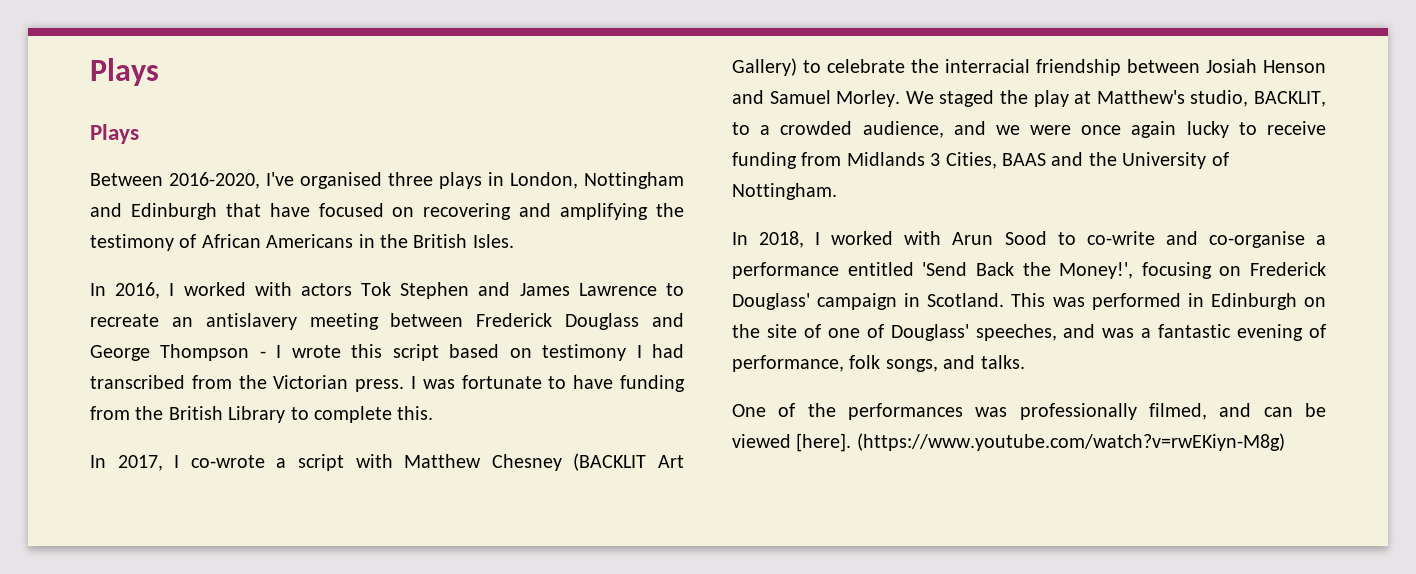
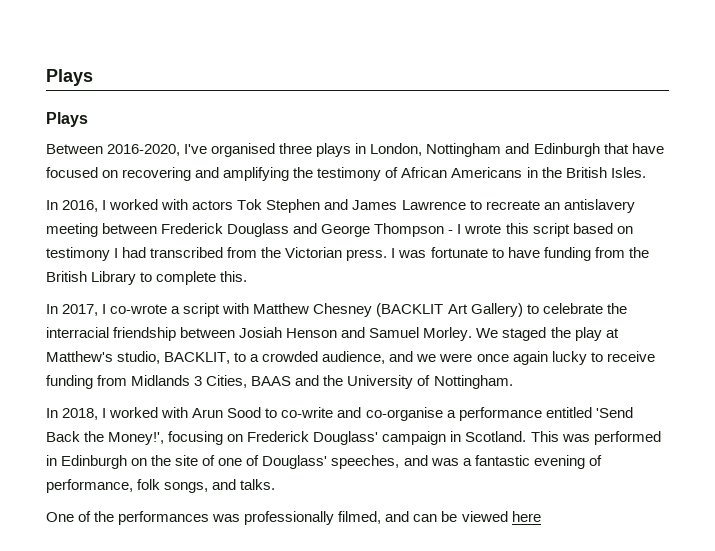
[796,433,1285,452] [here]. (https://www.youtube.com/watch?v=rwEKiyn-M8g) -> [511,511,541,522] here

